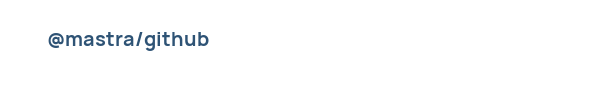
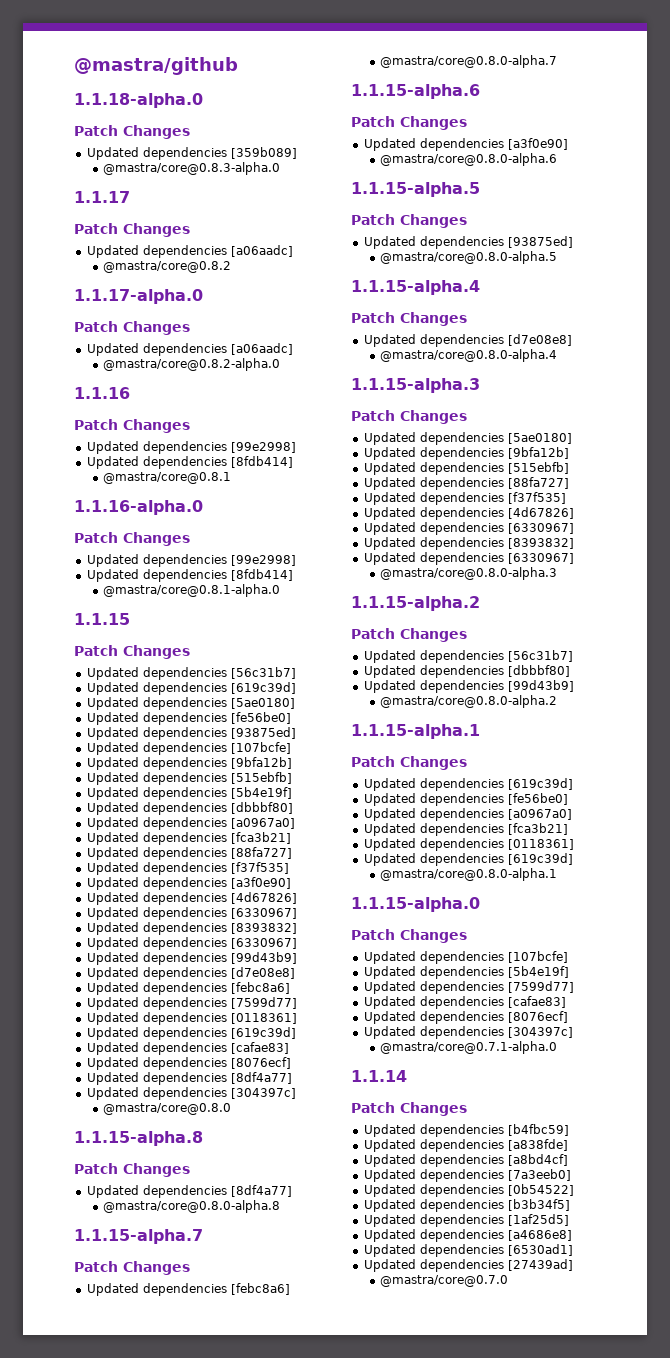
(209, 41) none -> [74,93,203,108] [74,125,190,139] [86,147,297,160] [102,162,280,175] [74,191,130,203] [74,223,190,237] [86,245,293,258] [102,261,231,273] [74,289,203,304] [74,321,190,335] [86,343,293,356] [102,358,280,371] [74,387,130,399] [74,419,190,433] [86,441,296,454] [86,456,293,469] [102,472,231,484] [74,500,203,515] [74,532,190,546] [86,554,296,567] [86,569,293,582] [102,584,280,597] [74,613,130,625] [74,645,190,659] [86,667,296,680] [86,682,296,695] [86,697,295,710] [86,712,291,725] [86,727,296,740] [86,742,291,755] [86,757,292,770] [86,772,292,785] [86,787,292,800] [86,802,293,815] [86,817,295,830] [86,832,291,845] [86,847,292,860] [86,862,289,875] [86,877,291,890] [86,892,297,905] [86,907,297,920] [86,922,297,935] [86,937,297,950] [86,952,297,965] [86,967,295,980] [86,982,290,995] [86,997,297,1010] [86,1012,297,1025] [86,1027,296,1040] [86,1042,289,1055] [86,1057,291,1070] [86,1072,292,1085] [86,1087,296,1100] [102,1103,231,1115] [74,1131,203,1146] [74,1163,190,1177] [86,1185,292,1198] [102,1200,280,1213] [74,1229,203,1244] [74,1261,190,1275] [86,1283,290,1296] [379,55,557,68] [351,84,480,99] [351,116,467,130] [363,138,568,151] [379,153,557,166] [351,182,480,197] [351,214,467,228] [363,236,573,249] [379,251,557,264] [351,280,480,295] [351,312,467,326] [363,334,572,347] [379,349,557,362] [351,378,480,393] [351,410,467,424] [363,432,572,445] [363,447,569,460] [363,462,569,475] [363,477,569,490] [363,492,566,505] [363,507,574,520] [363,522,574,535] [363,537,574,550] [363,552,574,565] [379,567,557,580] [351,596,480,611] [351,628,467,642] [363,650,573,663] [363,665,570,678] [363,680,574,693] [379,695,557,708] [351,724,480,739] [351,756,467,770] [363,778,573,791] [363,793,568,806] [363,808,572,821] [363,823,568,836] [363,838,574,851] [363,853,573,866] [379,868,557,881] [351,897,480,912] [351,929,467,943] [363,951,568,964] [363,966,569,979] [363,981,574,994] [363,996,566,1009] [363,1011,568,1024] [363,1026,573,1039] [379,1041,557,1054] [351,1070,407,1082] [351,1102,467,1116] [363,1124,569,1137] [363,1139,568,1152] [363,1154,568,1167] [363,1169,571,1182] [363,1184,574,1197] [363,1199,570,1212] [363,1214,569,1227] [363,1229,572,1242] [363,1244,573,1257] [363,1259,573,1272] [379,1275,508,1287] // 1.1.18-alpha.0 // Patch Changes // Updated dependencies [359b089] // @mastra/core@0.8.3-alpha.0 // 1.1.17 // Patch Changes // Updated dependencies [a06aadc] // @mastra/core@0.8.2 // 1.1.17-alpha.0 // Patch Changes // Updated dependencies [a06aadc] // @mastra/core@0.8.2-alpha.0 // 1.1.16 // Patch Changes // Updated dependencies [99e2998] // Updated dependencies [8fdb414] // @mastra/core@0.8.1 // 1.1.16-alpha.0 // Patch Changes // Updated dependencies [99e2998] // Updated dependencies [8fdb414] // @mastra/core@0.8.1-alpha.0 // 1.1.15 // Patch Changes // Updated dependencies [56c31b7] // Updated dependencies [619c39d] // Updated dependencies [5ae0180] // Updated dependencies [fe56be0] // Updated dependencies [93875ed] // Updated dependencies [107bcfe] // Updated dependencies [9bfa12b] // Updated dependencies [515ebfb] // Updated dependencies [5b4e19f] // Updated dependencies [dbbbf80] // Updated dependencies [a0967a0] // Updated dependencies [fca3b21] // Updated dependencies [88fa727] // Updated dependencies [f37f535] // Updated dependencies [a3f0e90] // Updated dependencies [4d67826] // Updated dependencies [6330967] // Updated dependencies [8393832] // Updated dependencies [6330967] // Updated dependencies [99d43b9] // Updated dependencies [d7e08e8] // Updated dependencies [febc8a6] // Updated dependencies [7599d77] // Updated dependencies [0118361] // Updated dependencies [619c39d] // Updated dependencies [cafae83] // Updated dependencies [8076ecf] // Updated dependencies [8df4a77] // Updated dependencies [304397c] // @mastra/core@0.8.0 // 1.1.15-alpha.8 // Patch Changes // Updated dependencies [8df4a77] // @mastra/core@0.8.0-alpha.8 // 1.1.15-alpha.7 // Patch Changes // Updated dependencies [febc8a6] // @mastra/core@0.8.0-alpha.7 // 1.1.15-alpha.6 // Patch Changes // Updated dependencies [a3f0e90] // @mastra/core@0.8.0-alpha.6 // 1.1.15-alpha.5 // Patch Changes // Updated dependencies [93875ed] // @mastra/core@0.8.0-alpha.5 // 1.1.15-alpha.4 // Patch Changes // Updated dependencies [d7e08e8] // @mastra/core@0.8.0-alpha.4 // 1.1.15-alpha.3 // Patch Changes // Updated dependencies [5ae0180] // Updated dependencies [9bfa12b] // Updated dependencies [515ebfb] // Updated dependencies [88fa727] // Updated dependencies [f37f535] // Updated dependencies [4d67826] // Updated dependencies [6330967] // Updated dependencies [8393832] // Updated dependencies [6330967] // @mastra/core@0.8.0-alpha.3 // 1.1.15-alpha.2 // Patch Changes // Updated dependencies [56c31b7] // Updated dependencies [dbbbf80] // Updated dependencies [99d43b9] // @mastra/core@0.8.0-alpha.2 // 1.1.15-alpha.1 // Patch Changes // Updated dependencies [619c39d] // Updated dependencies [fe56be0] // Updated dependencies [a0967a0] // Updated dependencies [fca3b21] // Updated dependencies [0118361] // Updated dependencies [619c39d] // @mastra/core@0.8.0-alpha.1 // 1.1.15-alpha.0 // Patch Changes // Updated dependencies [107bcfe] // Updated dependencies [5b4e19f] // Updated dependencies [7599d77] // Updated dependencies [cafae83] // Updated dependencies [8076ecf] // Updated dependencies [304397c] // @mastra/core@0.7.1-alpha.0 // 1.1.14 // Patch Changes // Updated dependencies [b4fbc59] // Updated dependencies [a838fde] // Updated dependencies [a8bd4cf] // Updated dependencies [7a3eeb0] // Updated dependencies [0b54522] // Updated dependencies [b3b34f5] // Updated dependencies [1af25d5] // Updated dependencies [a4686e8] // Updated dependencies [6530ad1] // Updated dependencies [27439ad] // @mastra/core@0.7.0

